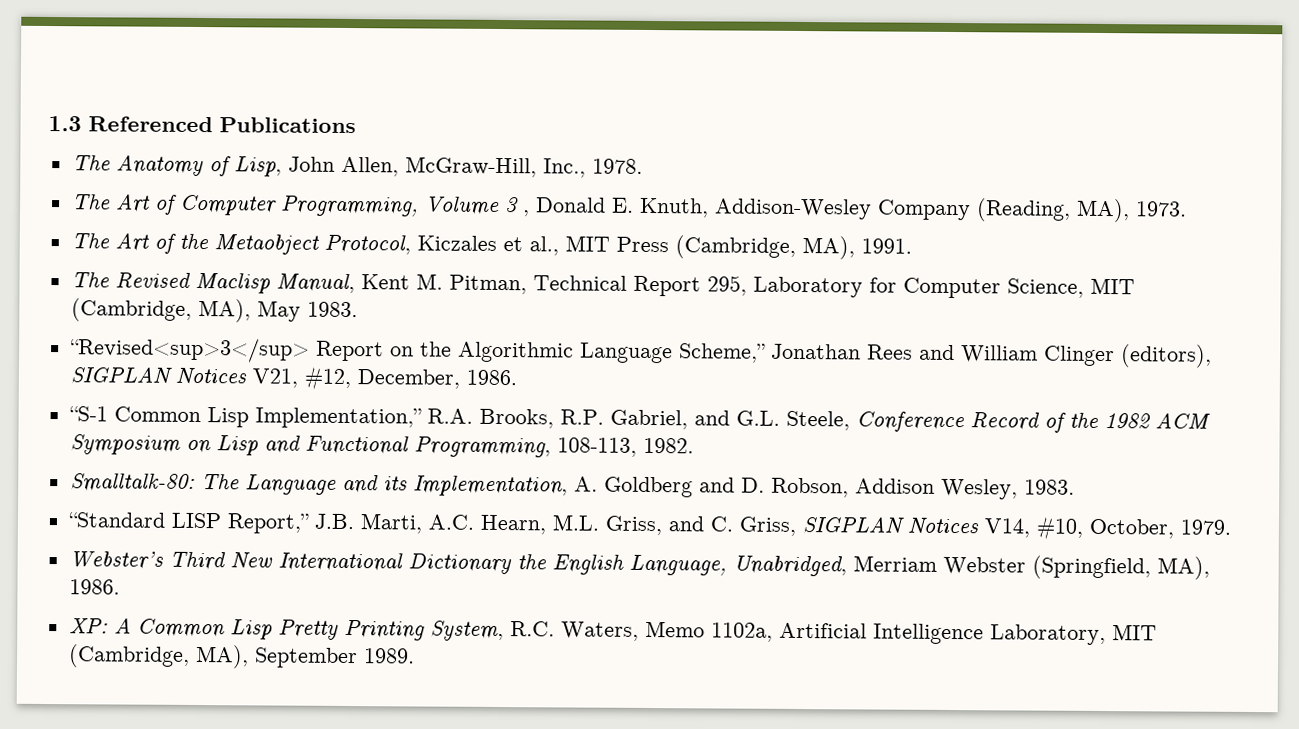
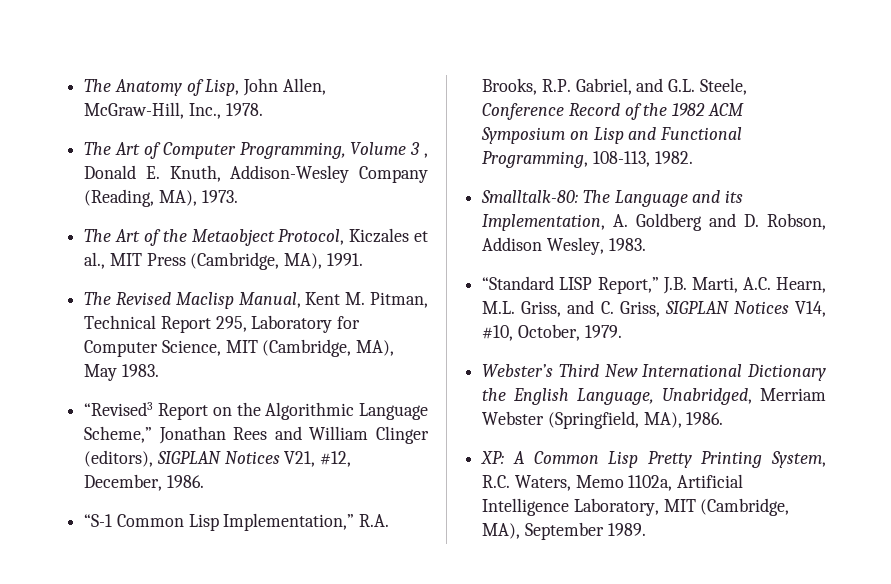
[48,116,356,134] 1.3 Referenced Publications // -> (84, 85) none
[69,337,310,363] “Revised<sup>3</sup> -> [84,402,154,416] “Revised3

